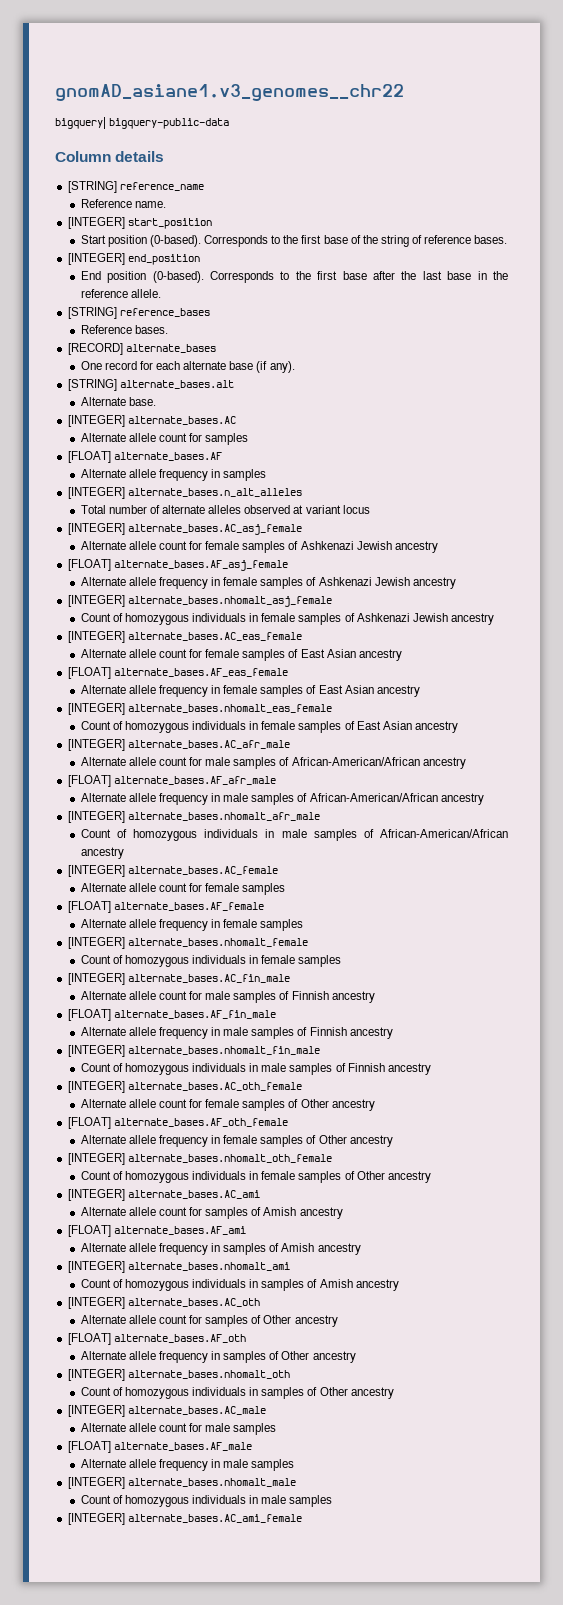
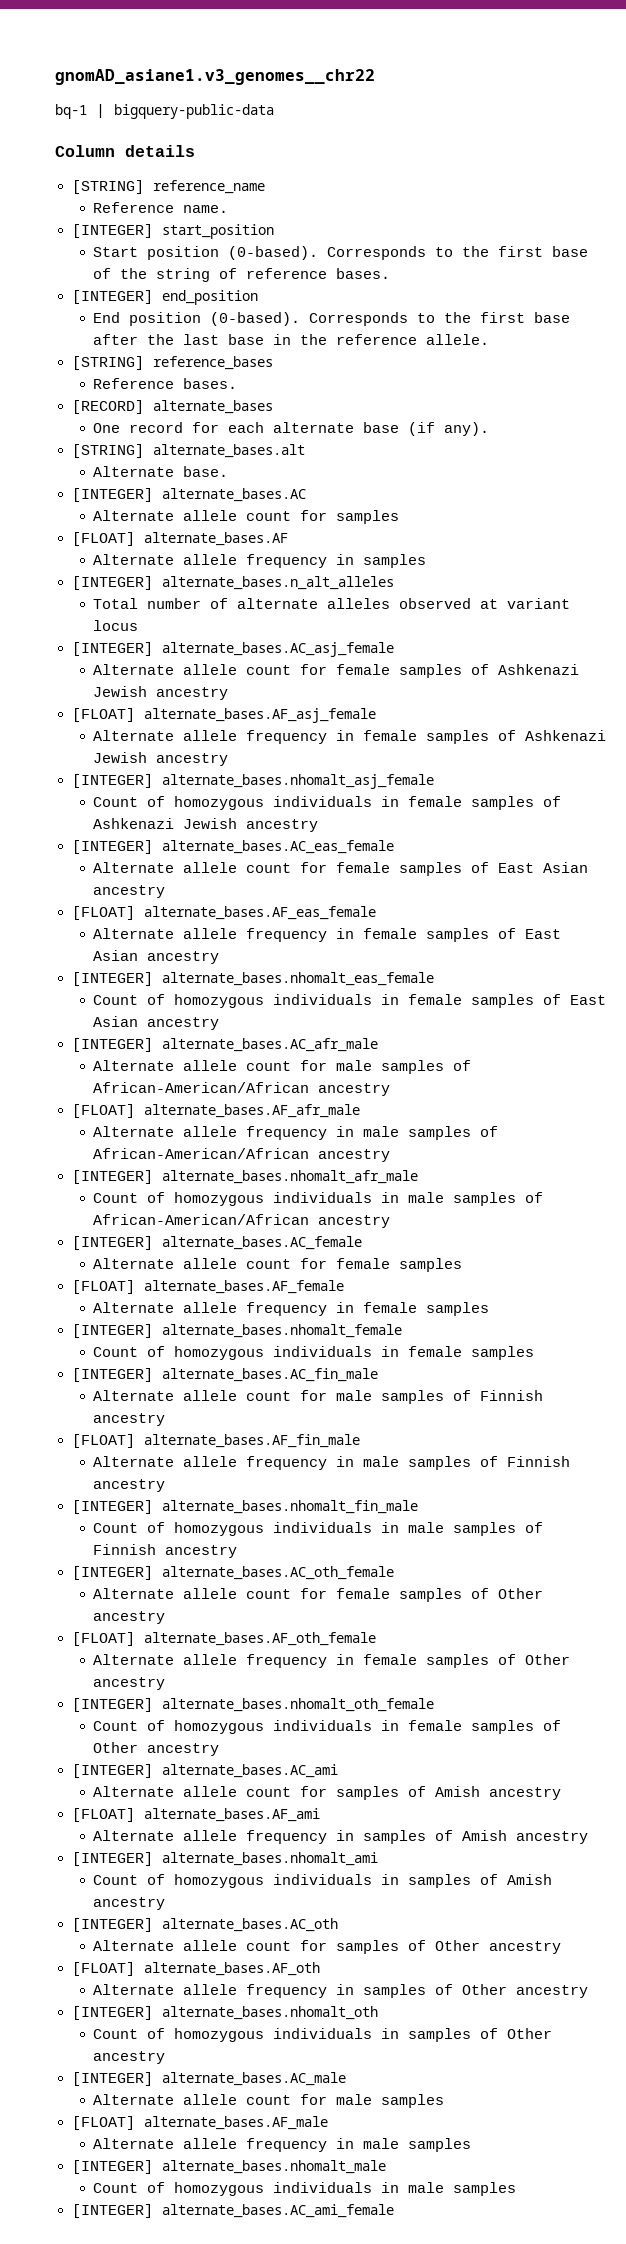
[55,117,106,129] bigquery| -> [55,104,105,119] bq-1 |

